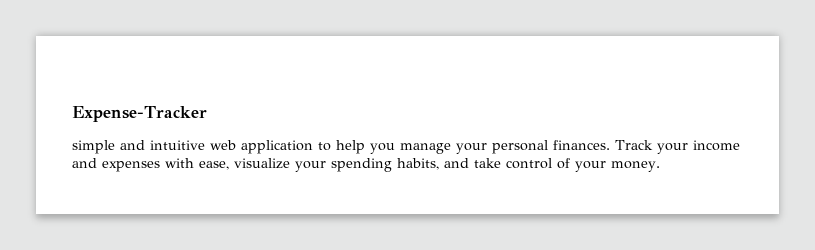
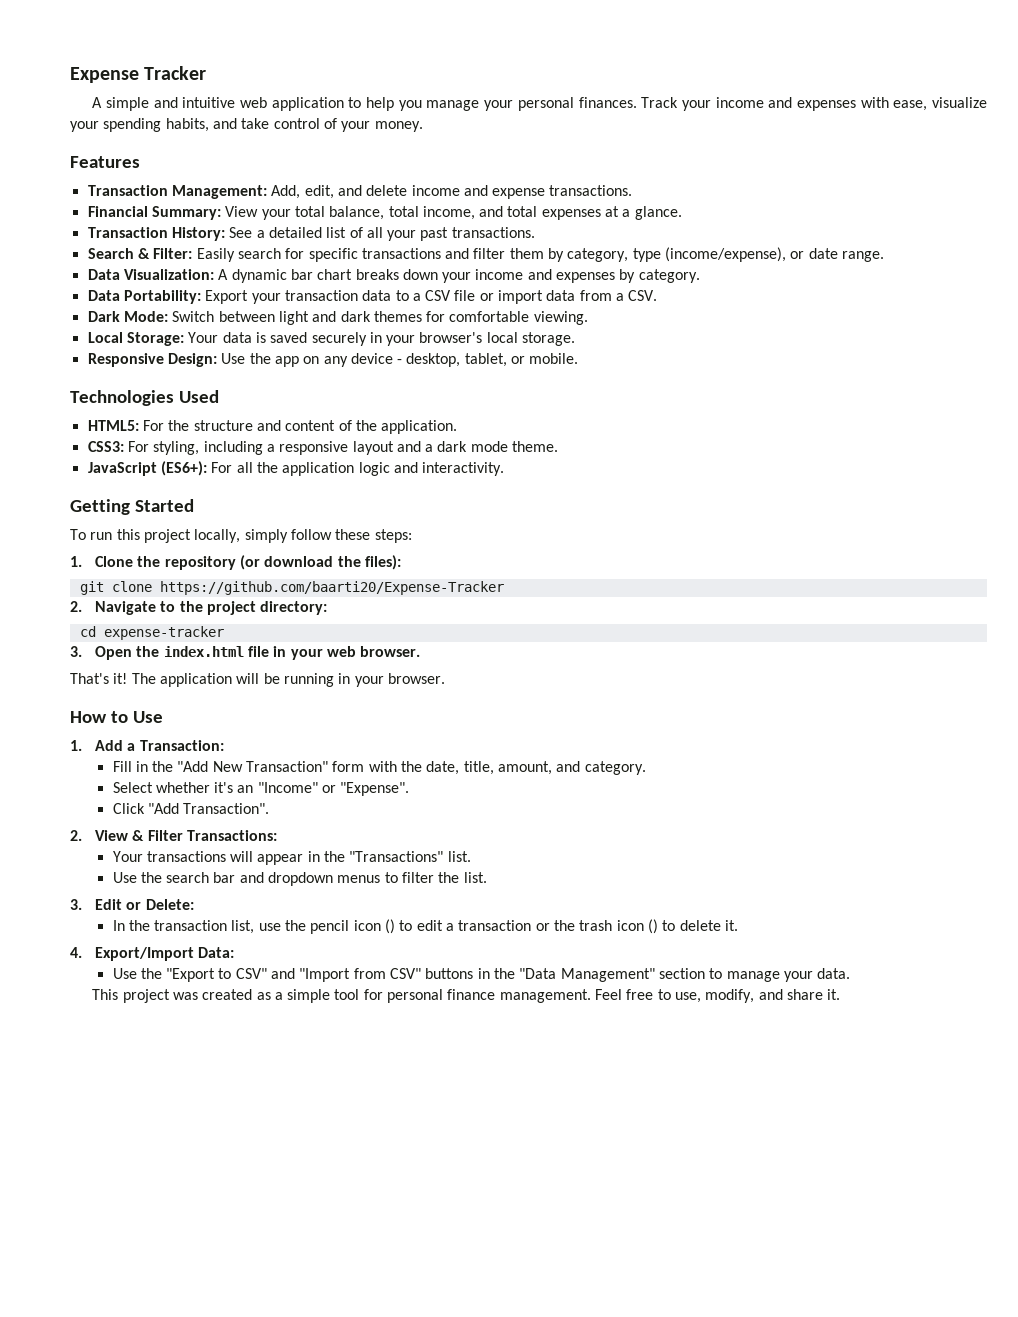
[72,106,207,122] Expense-Tracker // -> [70,66,207,83] [92,97,103,108] Expense Tracker // A
(660, 166) none -> [70,156,140,168] [87,185,633,199] [87,206,682,220] [87,227,535,241] [87,247,885,262] [87,269,700,283] [87,290,658,304] [87,311,588,325] [87,332,576,346] [87,353,579,367] [70,390,219,406] [87,420,458,434] [87,441,559,455] [87,461,505,476] [70,499,194,515] [70,529,412,543] [70,555,401,570] [79,581,504,595] [70,601,328,615] [79,626,224,640] [70,646,421,660] [70,673,445,687] [70,711,163,723] [70,740,224,751] [112,761,646,775] [112,782,410,796] [112,803,270,814] [70,830,277,841] [112,851,471,865] [112,872,487,886] [70,899,194,910] [112,919,738,934] [70,947,235,961] [112,968,851,982] [92,989,841,1003] // Features // Transaction Management: Add, edit, and delete income and expense transactions. // Financial Summary: View your total balance, total income, and total expenses at a glance. // Transaction History: See a detailed list of all your past transactions. // Search & Filter: Easily search for specific transactions and filter them by category, type (income/expense), or date range. // Data Visualization: A dynamic bar chart breaks down your income and expenses by category. // Data Portability: Export your transaction data to a CSV file or import data from a CSV. // Dark Mode: Switch between light and dark themes for comfortable viewing. // Local Storage: Your data is saved securely in your browser's local storage. // Responsive Design: Use the app on any device - desktop, tablet, or mobile. // Technologies Used // HTML5: For the structure and content of the application. // CSS3: For styling, including a responsive layout and a dark mode theme. // JavaScript (ES6+): For all the application logic and interactivity. // Getting Started // To run this project locally, simply follow these steps: // 1. Clone the repository (or download the files): // git clone https://github.com/baarti20/Expense-Tracker // 2. Navigate to the project directory: // cd expense-tracker // 3. Open the index.html file in your web browser. // That's it! The application will be running in your browser. // How to Use // 1. Add a Transaction: // Fill in the "Add New Transaction" form with the date, title, amount, and category. // Select whether it's an "Income" or "Expense". // Click "Add Transaction". // 2. View & Filter Transactions: // Your transactions will appear in the "Transactions" list. // Use the search bar and dropdown menus to filter the list. // 3. Edit or Delete: // In the transaction list, use the pencil icon () to edit a transaction or the trash icon () to delete it. // 4. Export/Import Data: // Use the "Export to CSV" and "Import from CSV" buttons in the "Data Management" section to manage your data. // This project was created as a simple tool for personal finance management. Feel free to use, modify, and share it.

